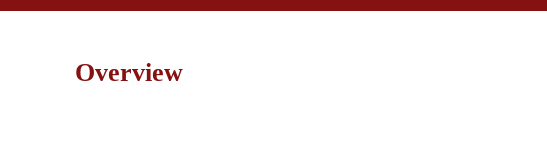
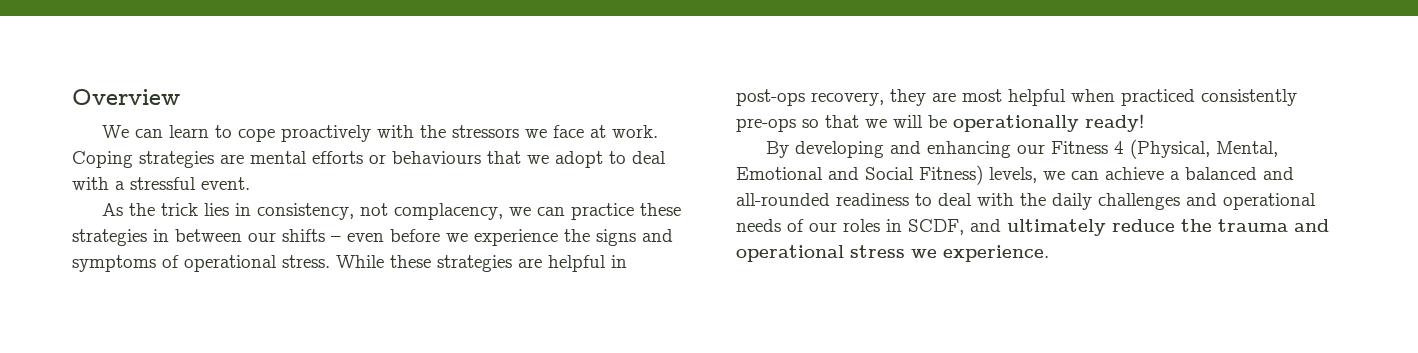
(183, 72) none -> [101,125,658,142] [72,151,666,168] [72,177,250,190] [101,203,681,220] [72,229,673,246] [72,255,627,272] [736,89,1297,106] [736,114,1144,132] [765,139,1278,159] [736,165,1294,185] [736,193,1316,210] [736,219,1329,236] [736,245,1049,262] // We can learn to cope proactively with the stressors we face at work. Coping strategies are mental efforts or behaviours that we adopt to deal with a stressful event. // As the trick lies in consistency, not complacency, we can practice these strategies in between our shifts – even before we experience the signs and symptoms of operational stress. While these strategies are helpful in post-ops recovery, they are most helpful when practiced consistently pre-ops so that we will be operationally ready! // By developing and enhancing our Fitness 4 (Physical, Mental, Emotional and Social Fitness) levels, we can achieve a balanced and all-rounded readiness to deal with the daily challenges and operational needs of our roles in SCDF, and ultimately reduce the trauma and operational stress we experience.

